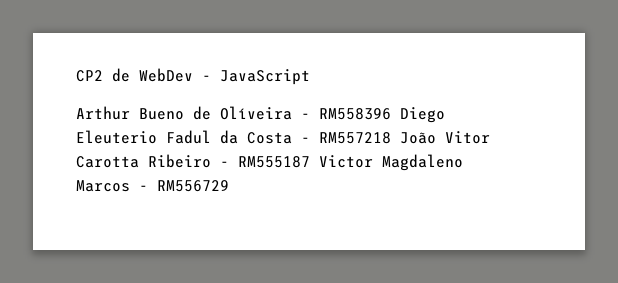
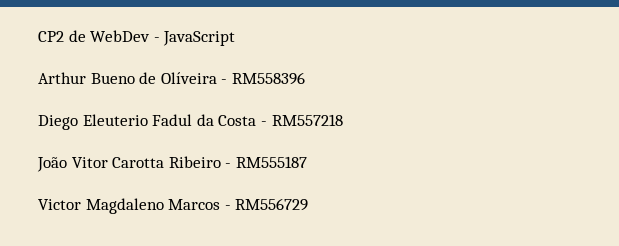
(391, 114) none -> (305, 78) //
(391, 138) none -> (343, 120) //
(310, 162) none -> (307, 162) //

